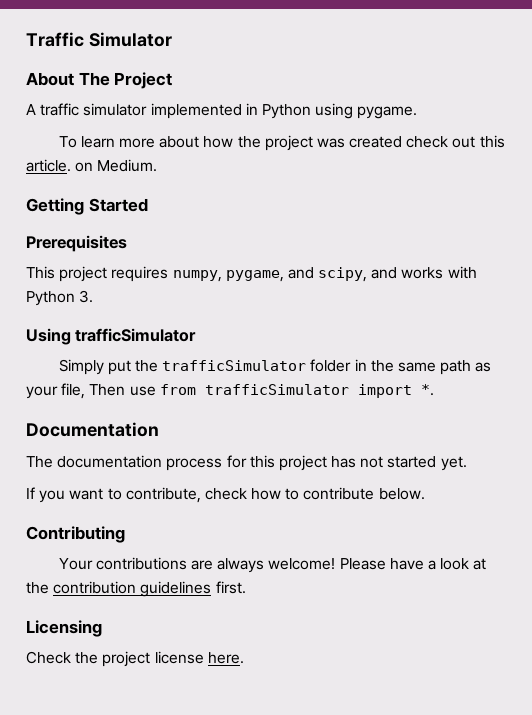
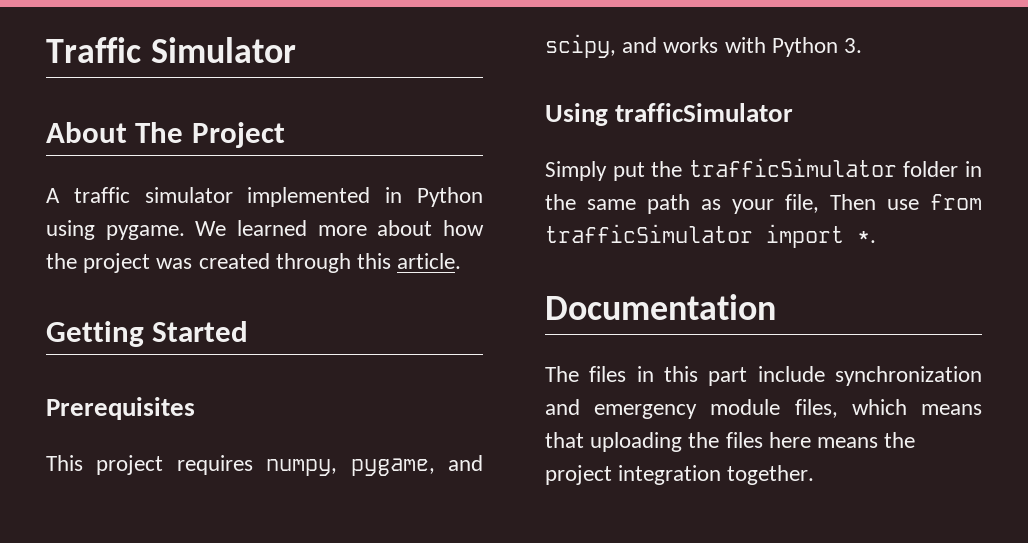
[58,136,115,148] // To learn -> [195,220,307,236] We learned
[406,136,476,148] check out -> [275,253,351,273] through
[75,159,158,172] on Medium. -> (462, 261) none
[57,455,467,471] [26,487,425,503] [26,526,125,543] [58,557,487,573] [26,581,246,597] [26,620,102,637] [26,651,244,667] documentation process for this project has not started yet. // If you want to contribute, check how to contribute below. // Contributing // Your contributions are always welcome! Please have a look at the contribution guidelines first. // Licensing // Check the project license here. -> [589,366,982,386] [545,399,982,419] [545,432,916,452] [545,465,815,485] files in this part include synchronization and emergency module files, which means that uploading the files here means the project integration together.

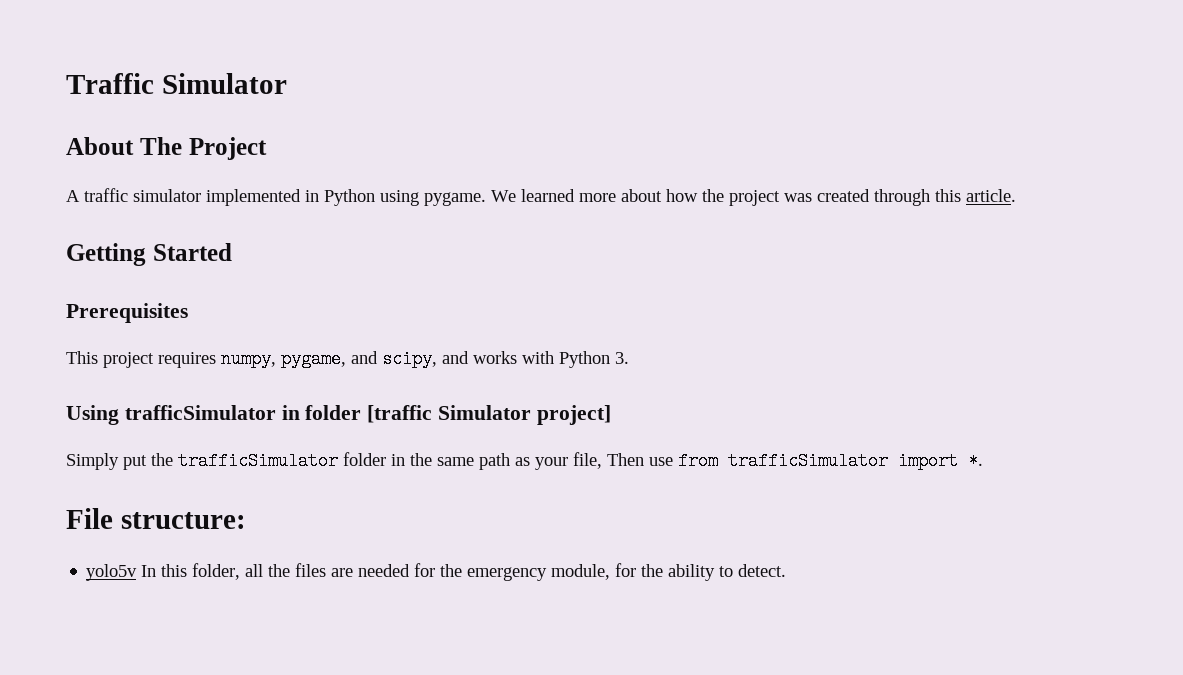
(794, 112) none -> [281,405,611,425] in folder [traffic Simulator project]
[545,294,776,320] [545,366,982,386] [545,399,982,419] [545,432,916,452] [545,465,815,485] Documentation // The files in this part include synchronization and emergency module files, which means that uploading the files here means the project integration together. -> [66,508,246,529] [86,563,787,581] File structure: // yolo5v In this folder, all the files are needed for the emergency module, for the ability to detect.

